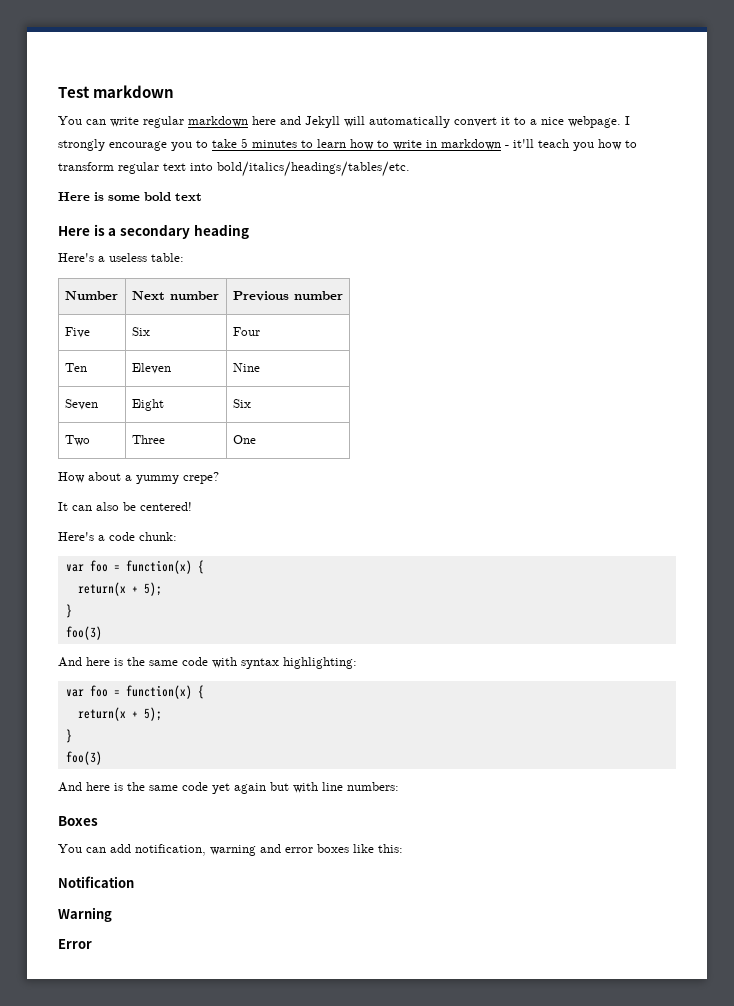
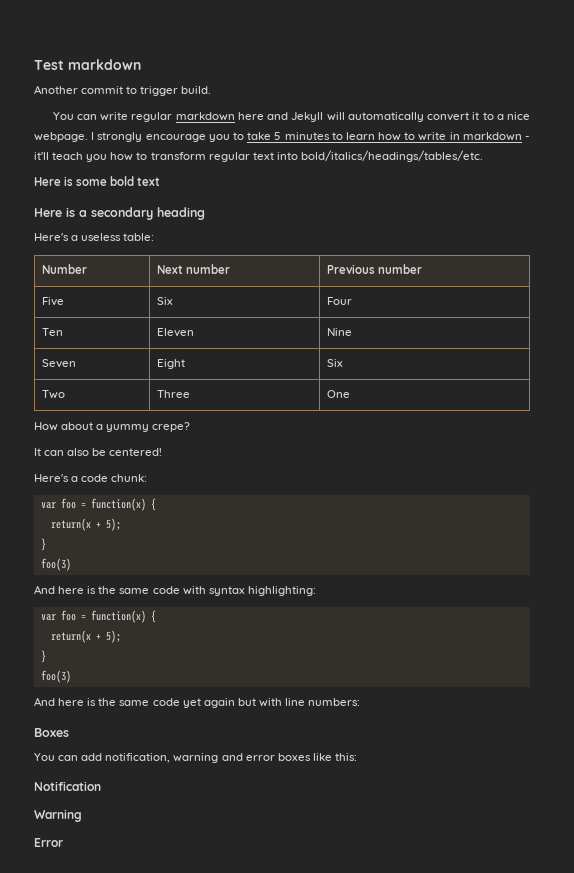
(175, 91) none -> [34,85,212,96] // Another commit to trigger build.

